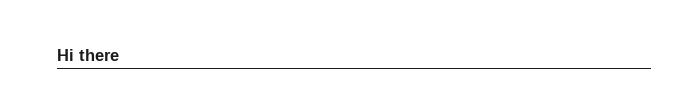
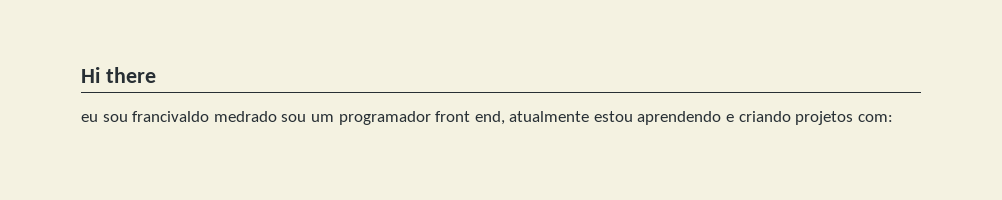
(119, 55) none -> [81,111,893,125] // eu sou francivaldo medrado sou um programador front end, atualmente estou aprendendo e criando projetos com:

